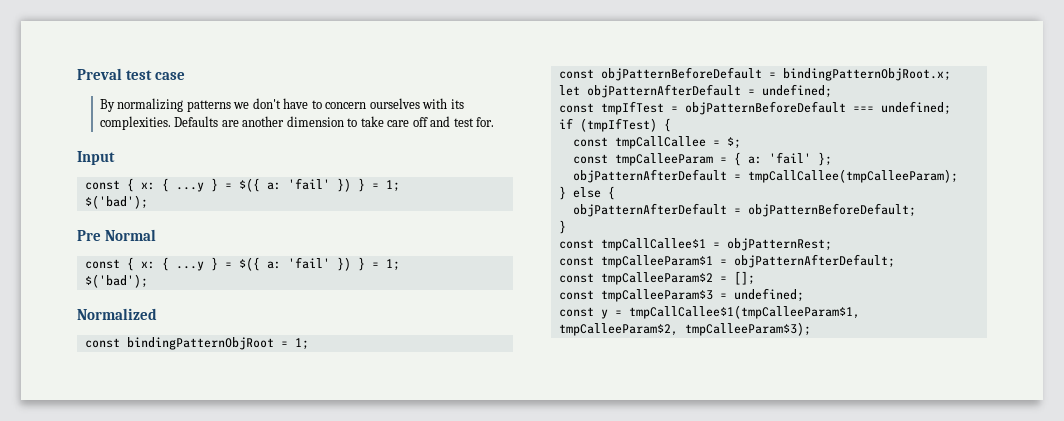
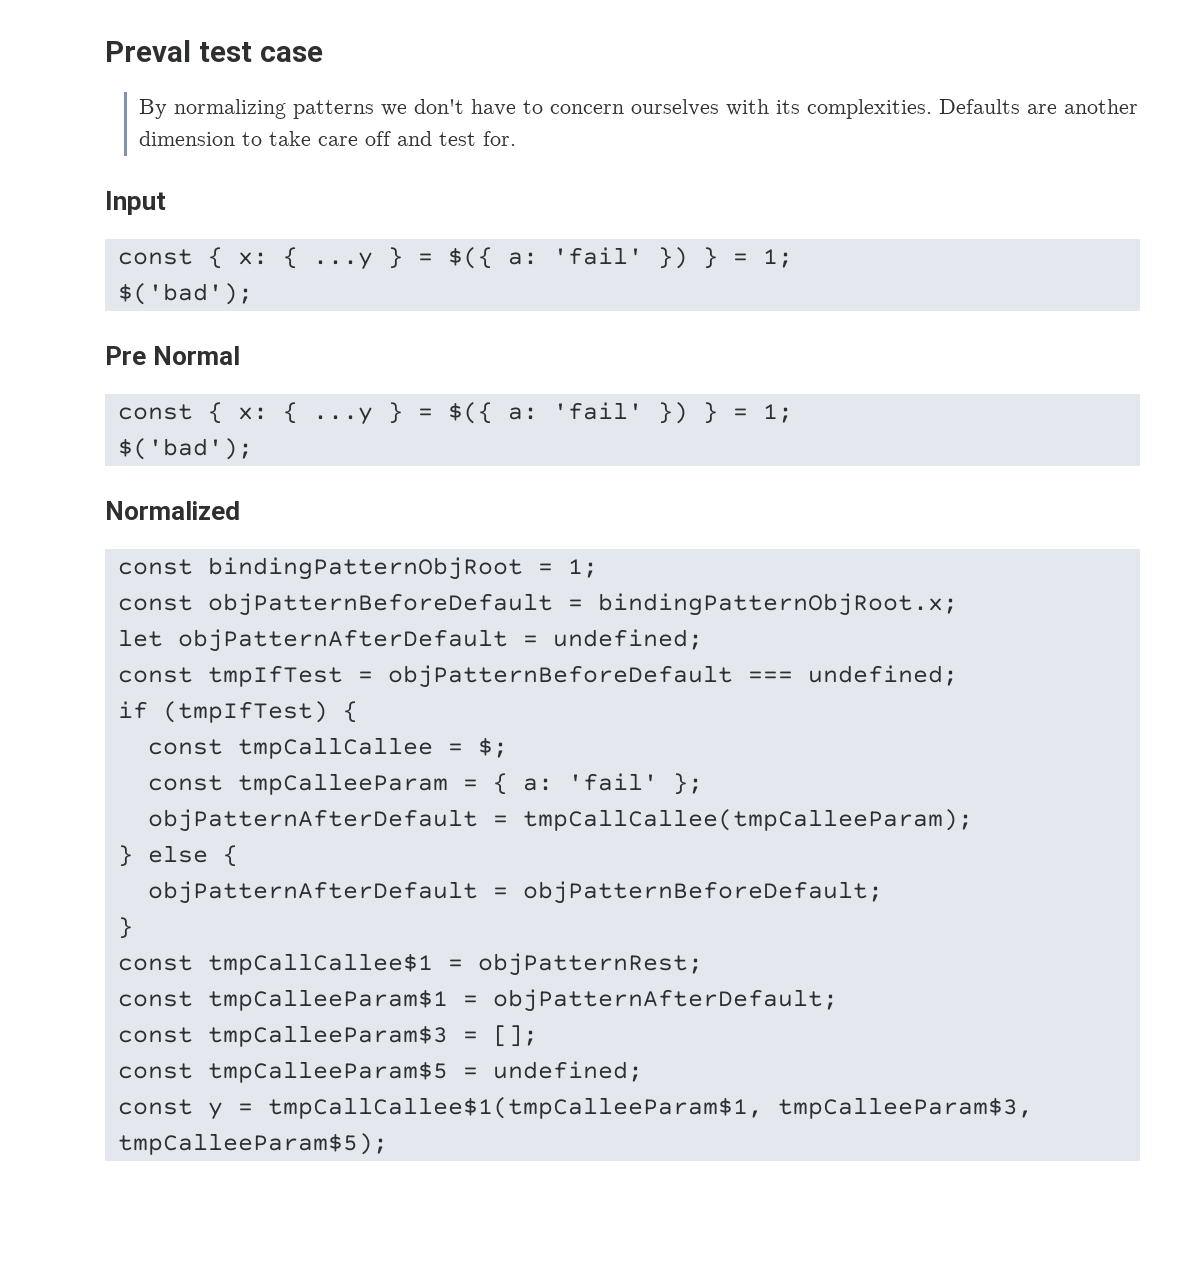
[600,272,713,285] tmpCalleeParam$2 -> [207,1025,448,1047] tmpCalleeParam$3
[600,289,713,302] tmpCalleeParam$3 -> [207,1061,448,1083] tmpCalleeParam$5
[558,322,811,336] tmpCalleeParam$2, tmpCalleeParam$3); -> [777,1097,1033,1119] [117,1133,388,1155] tmpCalleeParam$3, tmpCalleeParam$5);

